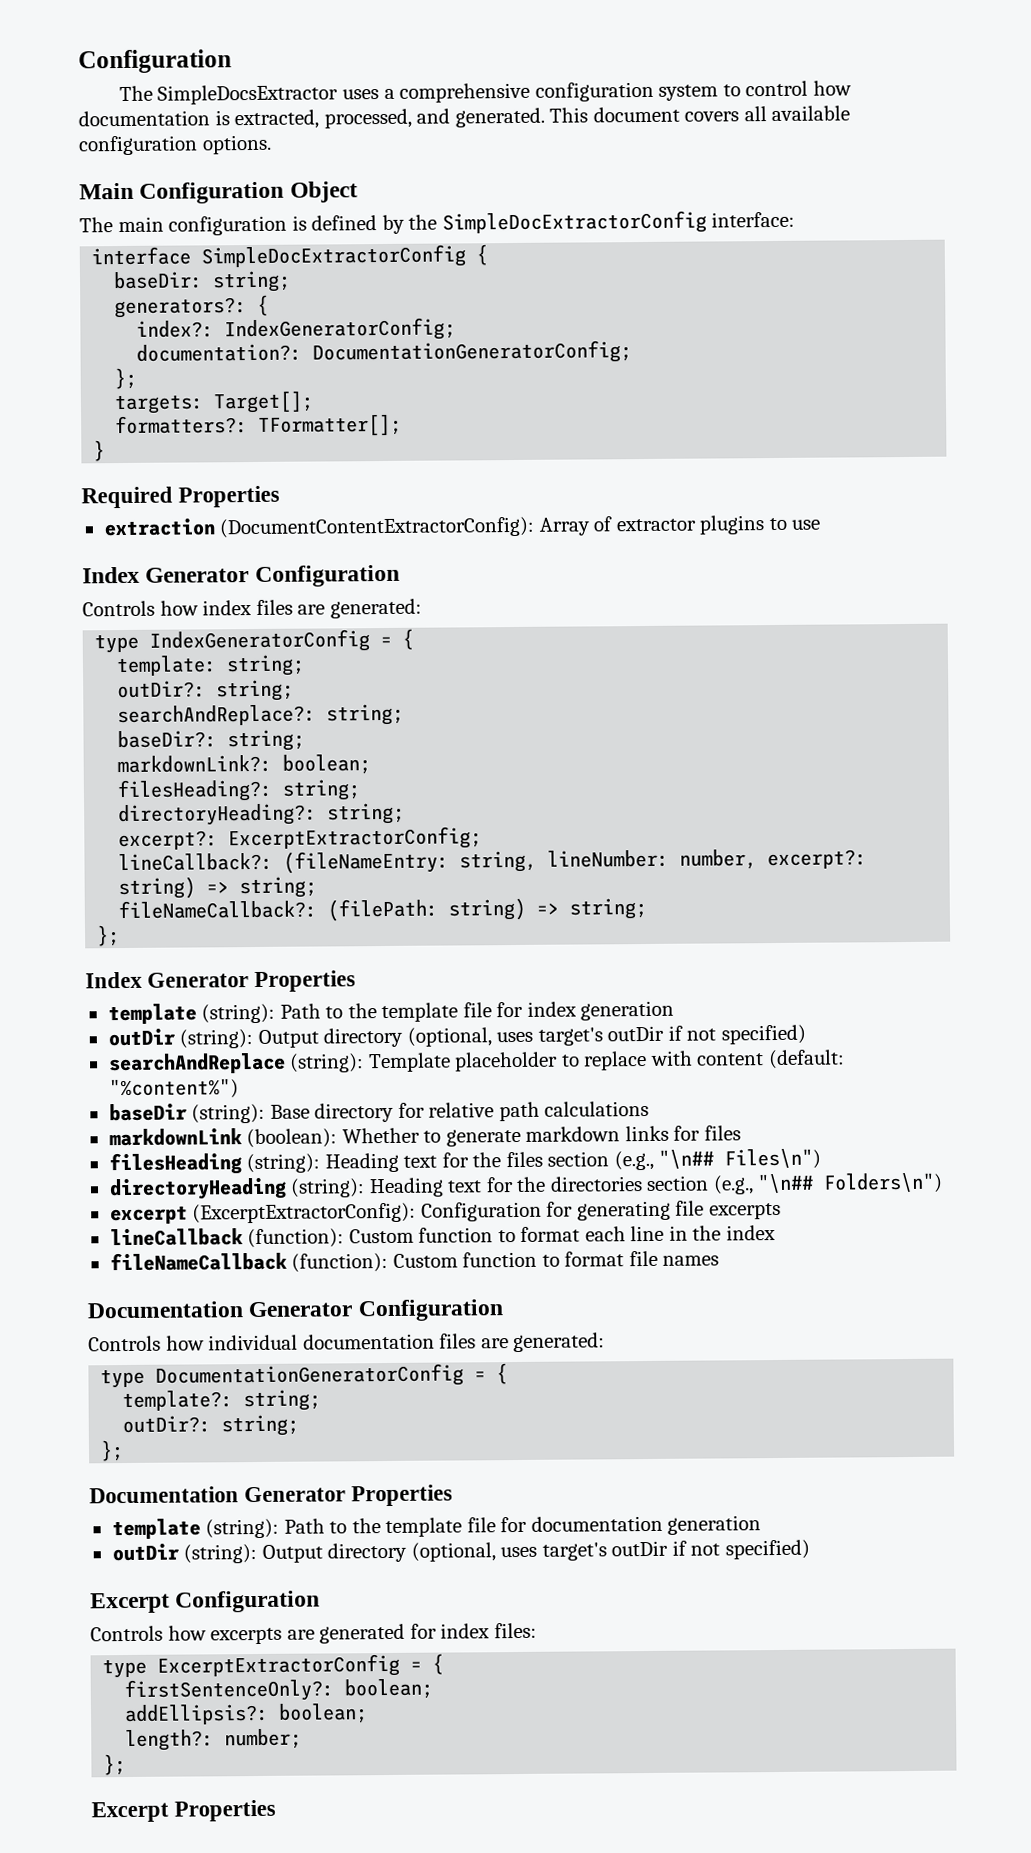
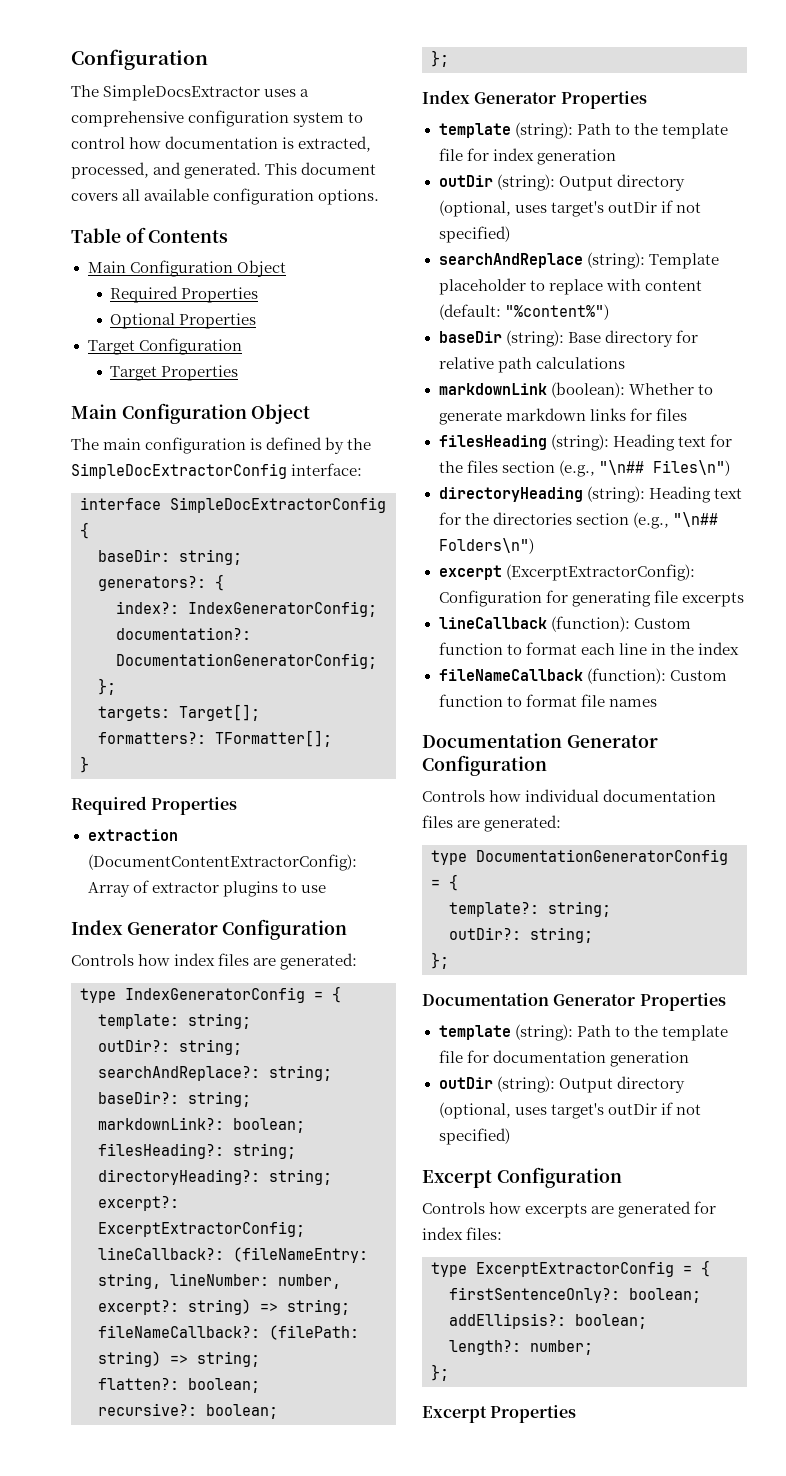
(272, 144) none -> [71,227,229,243] [87,260,286,277] [110,286,259,303] [110,313,257,329] [87,338,242,355] [110,365,239,381] // Table of Contents // Main Configuration Object // Required Properties // Optional Properties // Target Configuration // Target Properties
(648, 908) none -> [98,1378,260,1393] [98,1403,278,1419] // flatten?: boolean; // recursive?: boolean;

